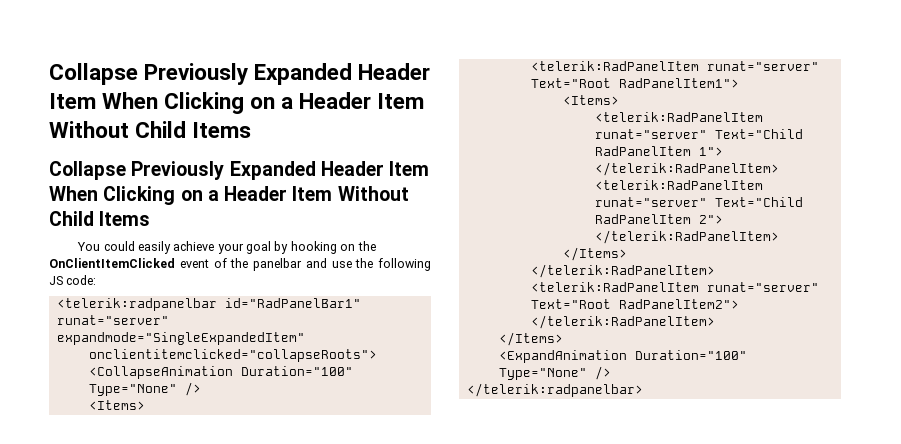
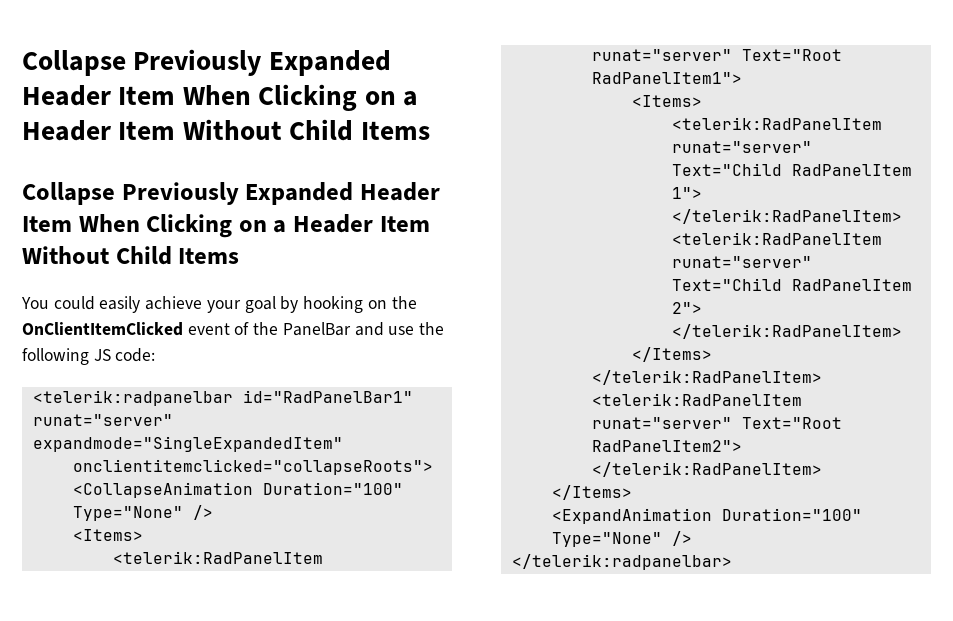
[253,258,302,271] panelbar -> [282,322,351,336] PanelBar

